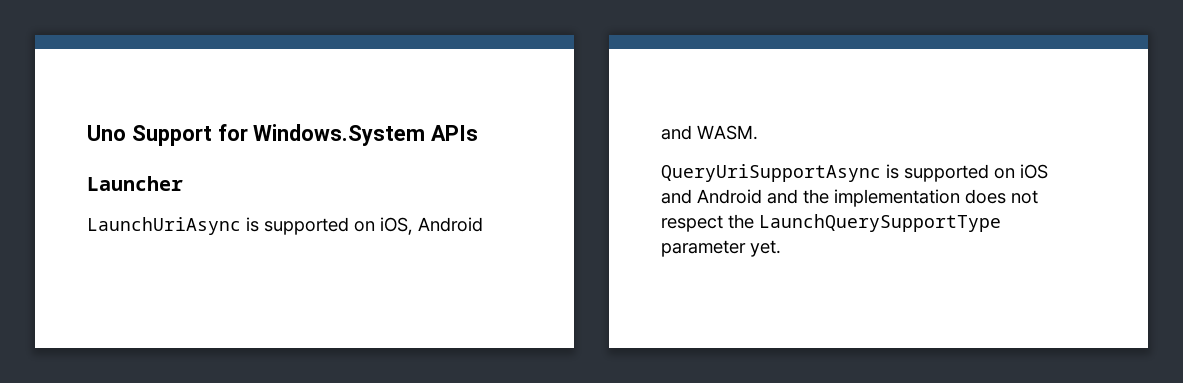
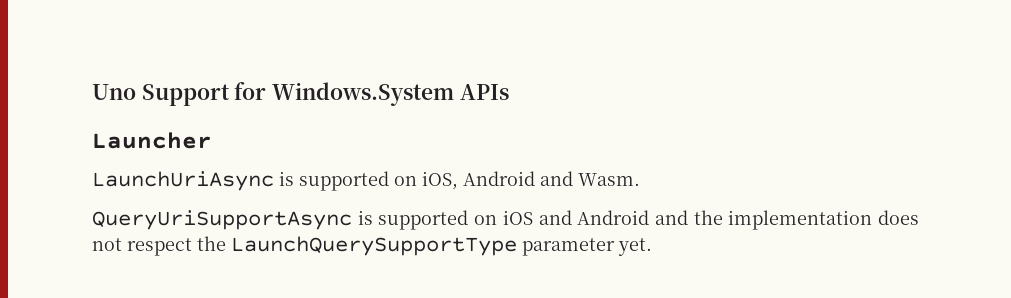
[697,125,758,140] WASM. -> [578,173,640,186] Wasm.

